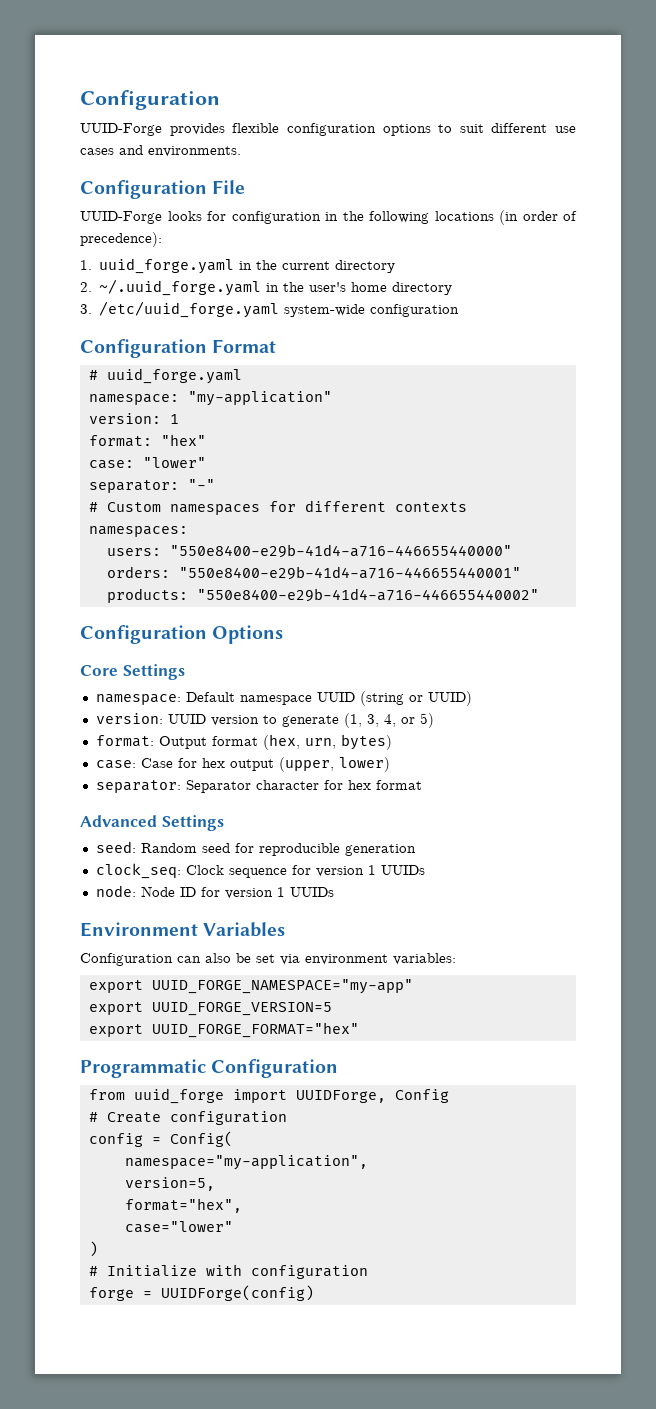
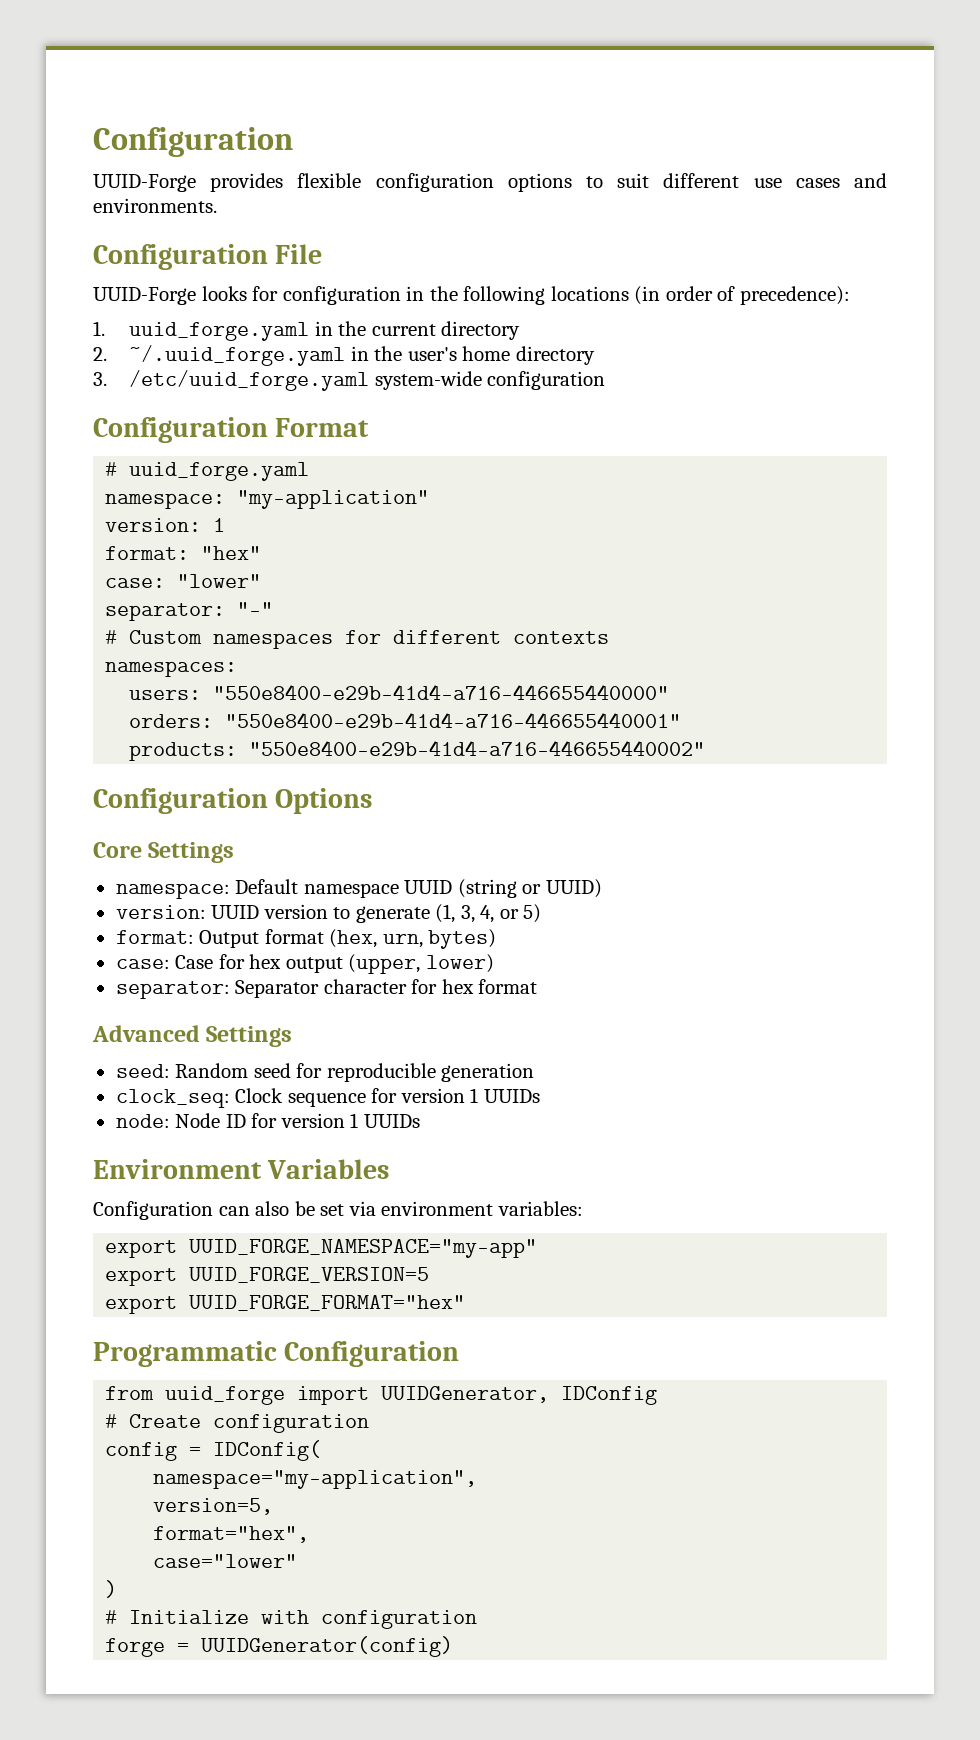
[295,1089,449,1103] UUIDForge, Config -> [381,1386,658,1405] UUIDGenerator, IDConfig
[169,1131,233,1147] Config( -> [213,1440,322,1461] IDConfig(
[160,1285,314,1301] UUIDForge(config) -> [201,1636,454,1657] UUIDGenerator(config)

